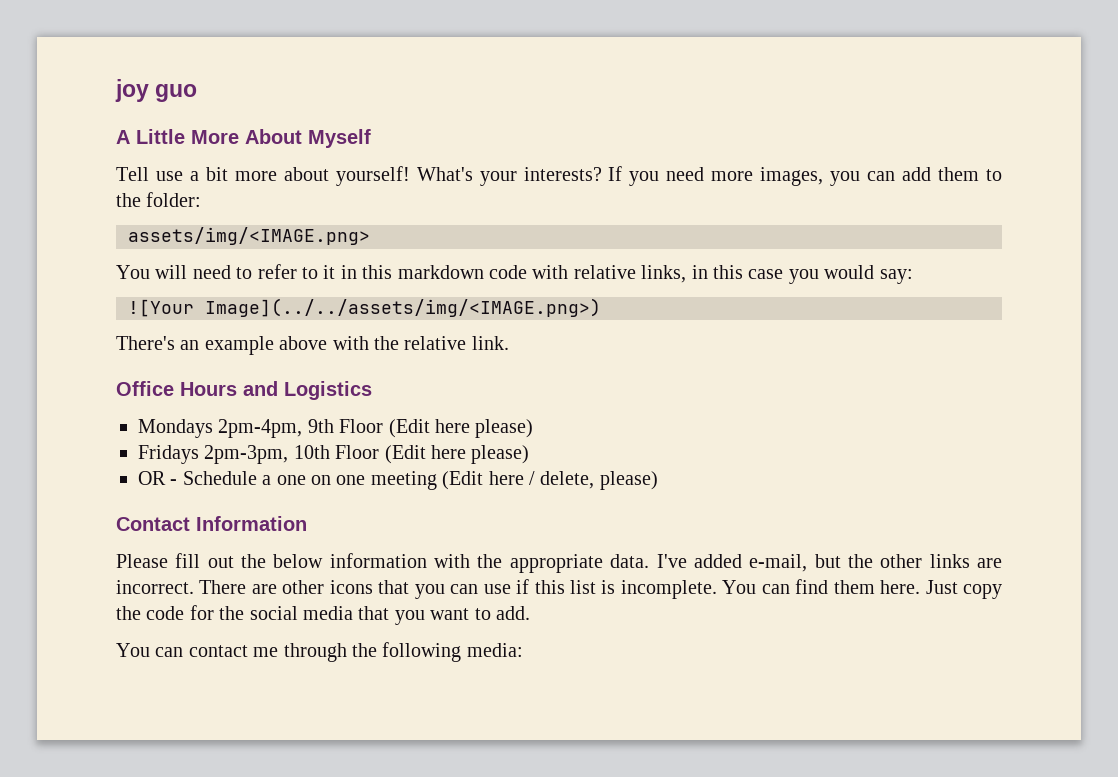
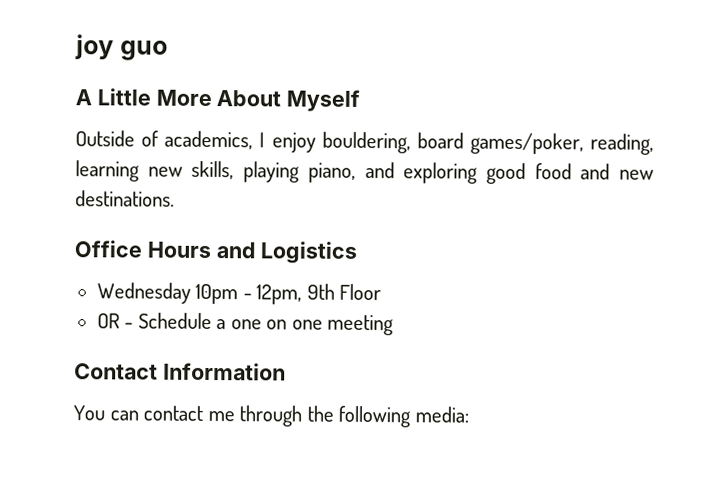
[116,166,1002,186] [116,192,202,207] [128,227,370,245] [116,264,913,284] [128,298,601,317] [116,336,509,355] [116,381,372,400] [138,419,534,438] [138,445,530,464] Tell use a bit more about yourself! What's your interests? If you need more images, you can add them to the folder: // assets/img/<IMAGE.png> // You will need to refer to it in this markdown code with relative links, in this case you would say: // ![Your Image](../../assets/img/<IMAGE.png>) // There's an example above with the relative link. // Office Hours and Logistics // Mondays 2pm-4pm, 9th Floor (Edit here please) // Fridays 2pm-3pm, 10th Floor (Edit here please) -> [75,130,654,155] [75,160,654,185] [75,190,175,207] [74,240,358,264] [96,282,382,305] Outside of academics, I enjoy bouldering, board games/poker, reading, learning new skills, playing piano, and exploring good food and new destinations. // Office Hours and Logistics // Wednesday 10pm - 12pm, 9th Floor
[442,471,658,490] [116,516,307,531] [116,553,1003,573] [116,579,1003,599] [116,605,530,625] (Edit here / delete, please) // Contact Information // Please fill out the below information with the appropriate data. I've added e-mail, but the other links are incorrect. There are other icons that you can use if this list is incomplete. You can find them here. Just copy the code for the social media that you want to add. -> [74,362,286,381] // Contact Information

